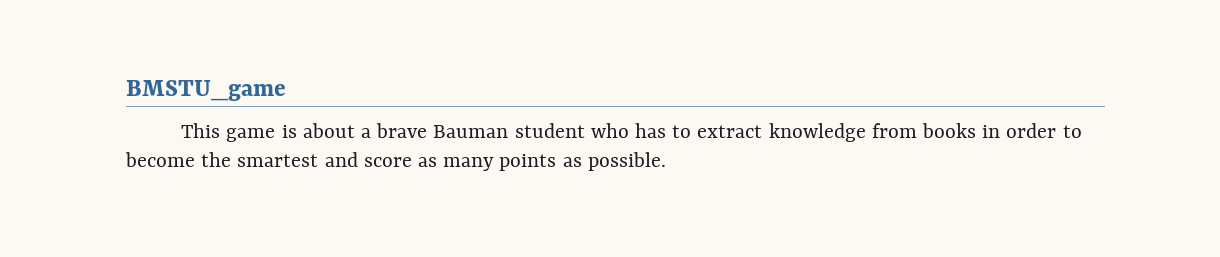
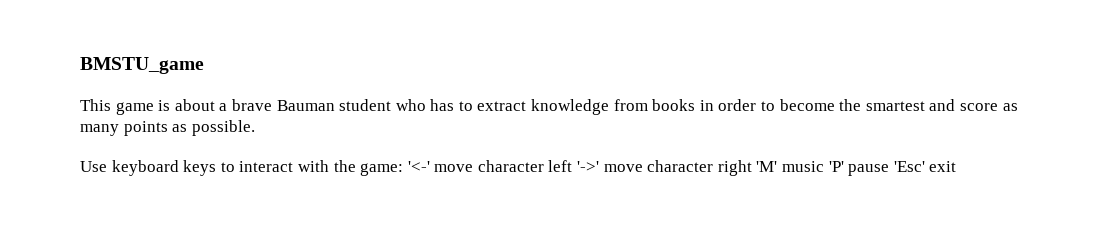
(666, 161) none -> [80,160,957,176] // Use keyboard keys to interact with the game: '<-' move character left '->' move character right 'M' music 'P' pause 'Esc' exit

